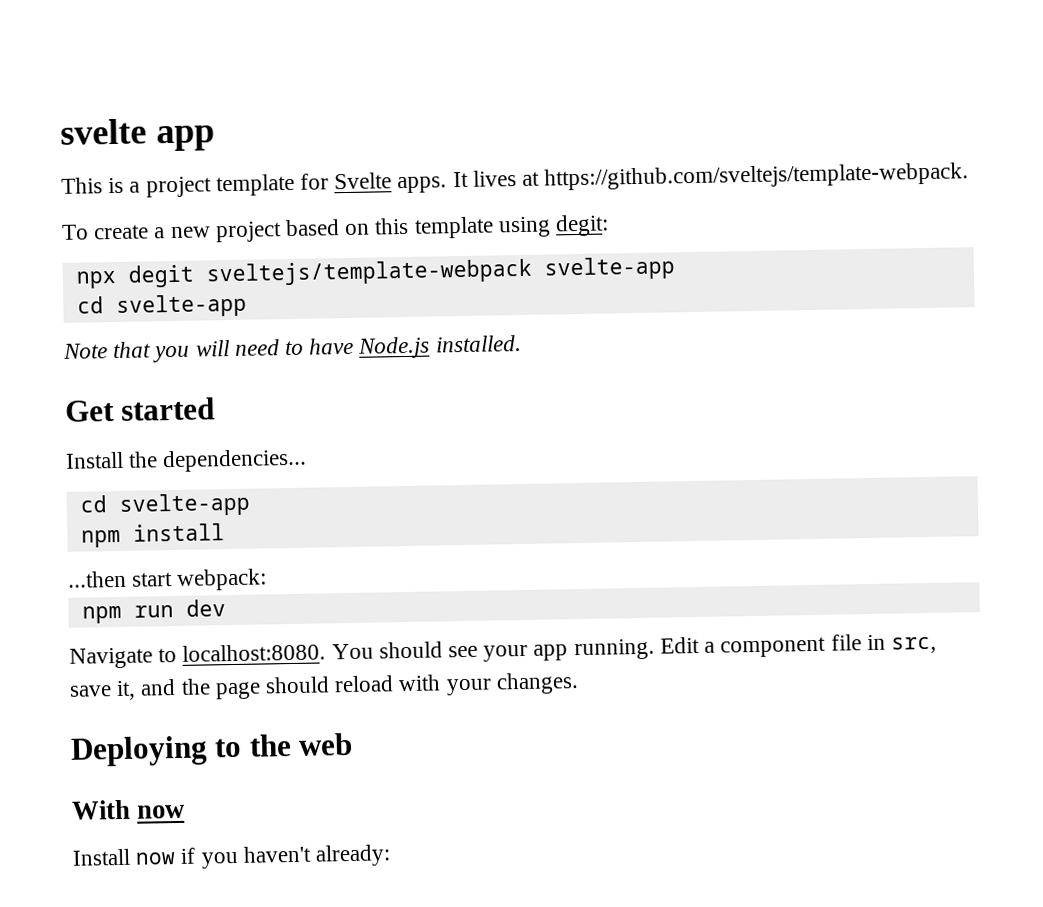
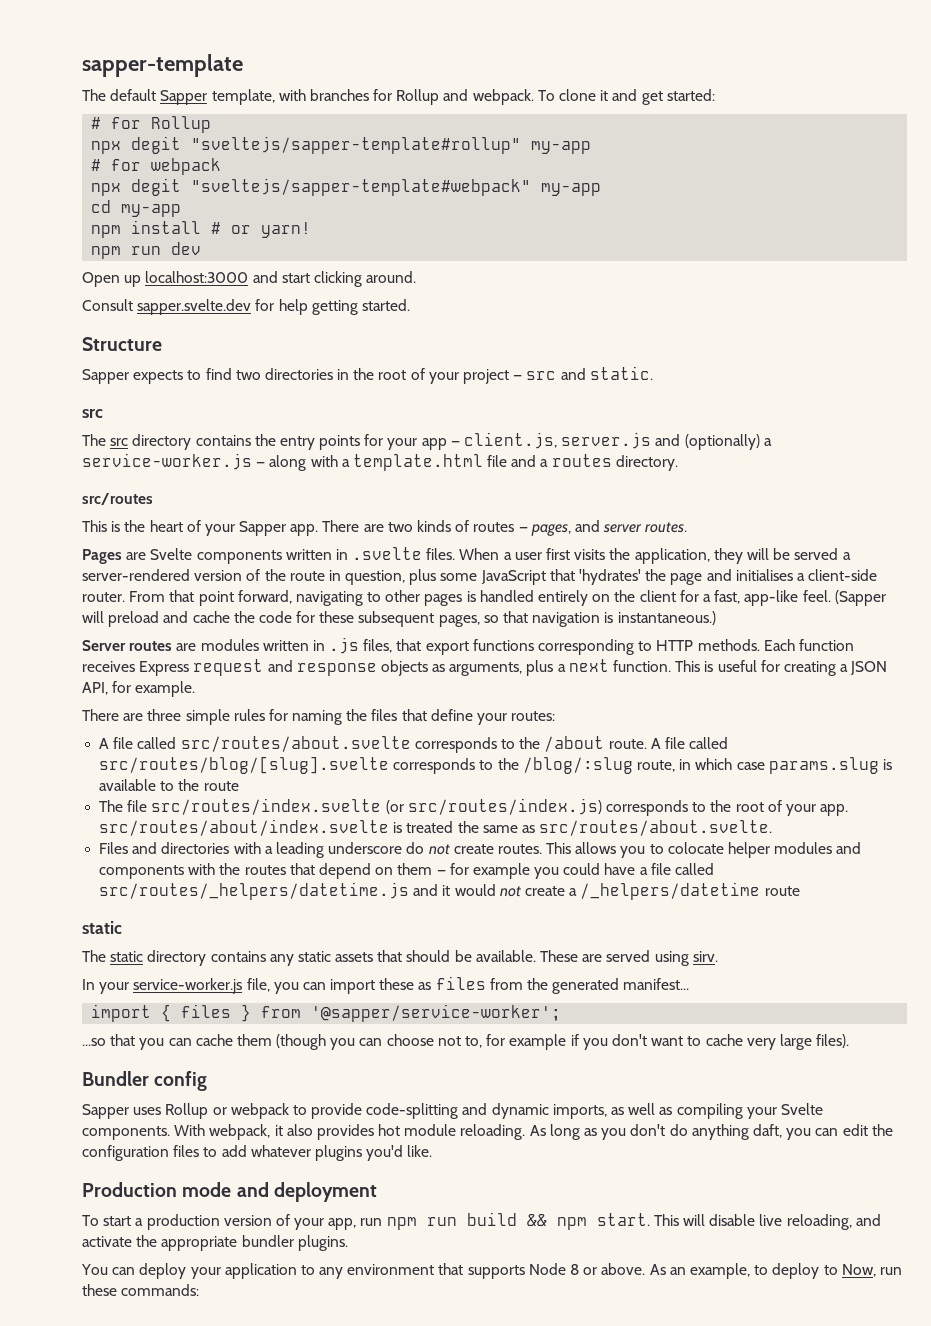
[60,118,215,152] [61,162,970,198] [61,214,610,243] [75,256,675,289] [76,293,247,318] [63,334,522,363] [65,397,216,422] [65,448,308,473] [79,492,251,517] svelte app // This is a project template for Svelte apps. It lives at https://github.com/sveltejs/template-webpack. // To create a new project based on this template using degit: // npx degit sveltejs/template-webpack svelte-app // cd svelte-app // Note that you will need to have Node.js installed. // Get started // Install the dependencies... // cd svelte-app -> [82,54,243,77] [82,89,715,105] [91,116,212,133] [91,136,592,154] [91,158,222,175] [91,178,602,196] [91,200,182,217] sapper-template // The default Sapper template, with branches for Rollup and webpack. To clone it and get started: // # for Rollup // npx degit "sveltejs/sapper-template#rollup" my-app // # for webpack // npx degit "sveltejs/sapper-template#webpack" my-app // cd my-app
[67,568,268,591] // ...then start webpack: -> [211,222,312,238] # or yarn!
[69,634,937,669] [69,672,579,701] [70,732,354,767] [71,799,186,820] [72,844,392,869] Navigate to localhost:8080. You should see your app running. Edit a component file in src, save it, and the page should reload with your changes. // Deploying to the web // With now // Install now if you haven't already: -> [82,271,417,287] [82,299,410,315] [82,337,162,351] [82,366,653,384] [82,409,103,418] [82,432,772,450] [82,453,678,471] [82,493,153,505] [82,520,688,536] [82,547,851,564] [82,569,878,585] [82,590,886,606] [82,611,716,627] [82,637,854,655] [82,659,888,676] [82,681,196,697] [82,709,556,725] [99,736,729,753] [99,756,892,774] [99,779,239,791] [99,798,849,816] [99,819,773,836] [99,842,862,858] [99,863,715,879] [99,882,800,900] [82,921,122,934] [82,950,718,966] [82,976,690,994] [91,1004,562,1022] [82,1034,850,1050] [82,1071,208,1091] [82,1103,823,1119] [82,1124,893,1140] [82,1145,433,1161] [82,1182,377,1202] [82,1212,881,1230] [82,1235,348,1251] [81,1263,902,1279] [82,1284,200,1296] Open up localhost:3000 and start clicking around. // Consult sapper.svelte.dev for help getting started. // Structure // Sapper expects to find two directories in the root of your project — src and static. // src // The src directory contains the entry points for your app — client.js, server.js and (optionally) a service-worker.js — along with a template.html file and a routes directory. // src/routes // This is the heart of your Sapper app. There are two kinds of routes — pages, and server routes. // Pages are Svelte components written in .svelte files. When a user first visits the application, they will be served a server-rendered version of the route in question, plus some JavaScript that 'hydrates' the page and initialises a client-side router. From that point forward, navigating to other pages is handled entirely on the client for a fast, app-like feel. (Sapper will preload and cache the code for these subsequent pages, so that navigation is instantaneous.) // Server routes are modules written in .js files, that export functions corresponding to HTTP methods. Each function receives Express request and response objects as arguments, plus a next function. This is useful for creating a JSON API, for example. // There are three simple rules for naming the files that define your routes: // A file called src/routes/about.svelte corresponds to the /about route. A file called src/routes/blog/[slug].svelte corresponds to the /blog/:slug route, in which case params.slug is available to the route // The file src/routes/index.svelte (or src/routes/index.js) corresponds to the root of your app. src/routes/about/index.svelte is treated the same as src/routes/about.svelte. // Files and directories with a leading underscore do not create routes. This allows you to colocate helper modules and components with the routes that depend on them — for example you could have a file called src/routes/_helpers/datetime.js and it would not create a /_helpers/datetime route // static // The static directory contains any static assets that should be available. These are served using sirv. // In your service-worker.js file, you can import these as files from the generated manifest... // import { files } from '@sapper/service-worker'; // ...so that you can cache them (though you can choose not to, for example if you don't want to cache very large files). // Bundler config // Sapper uses Rollup or webpack to provide code-splitting and dynamic imports, as well as compiling your Svelte components. With webpack, it also provides hot module reloading. As long as you don't do anything daft, you can edit the configuration files to add whatever plugins you'd like. // Production mode and deployment // To start a production version of your app, run npm run build && npm start. This will disable live reloading, and activate the appropriate bundler plugins. // You can deploy your application to any environment that supports Node 8 or above. As an example, to deploy to Now, run these commands:

